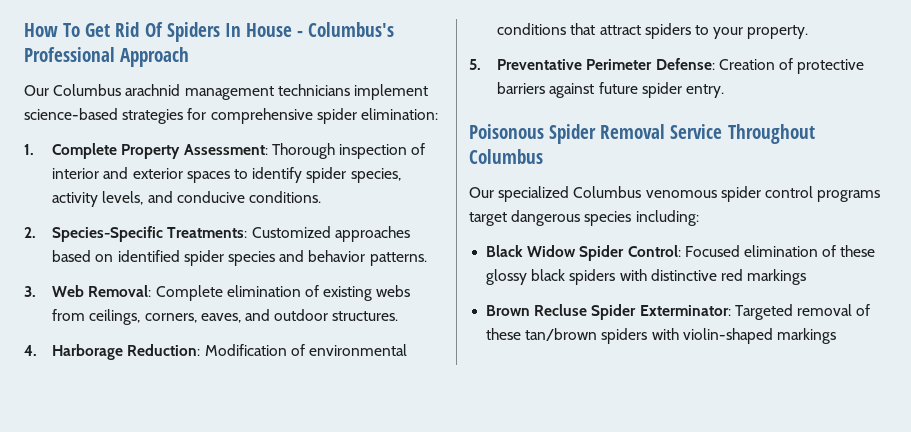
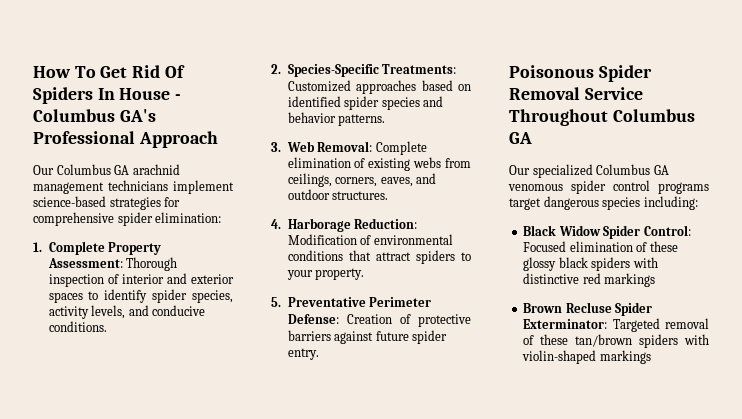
[308,22,395,37] Columbus's -> [33,109,156,122] Columbus GA's
(122, 90) none -> [114,165,130,175] GA
(543, 156) none -> [509,132,532,144] GA
(642, 192) none -> [653,165,669,175] GA

